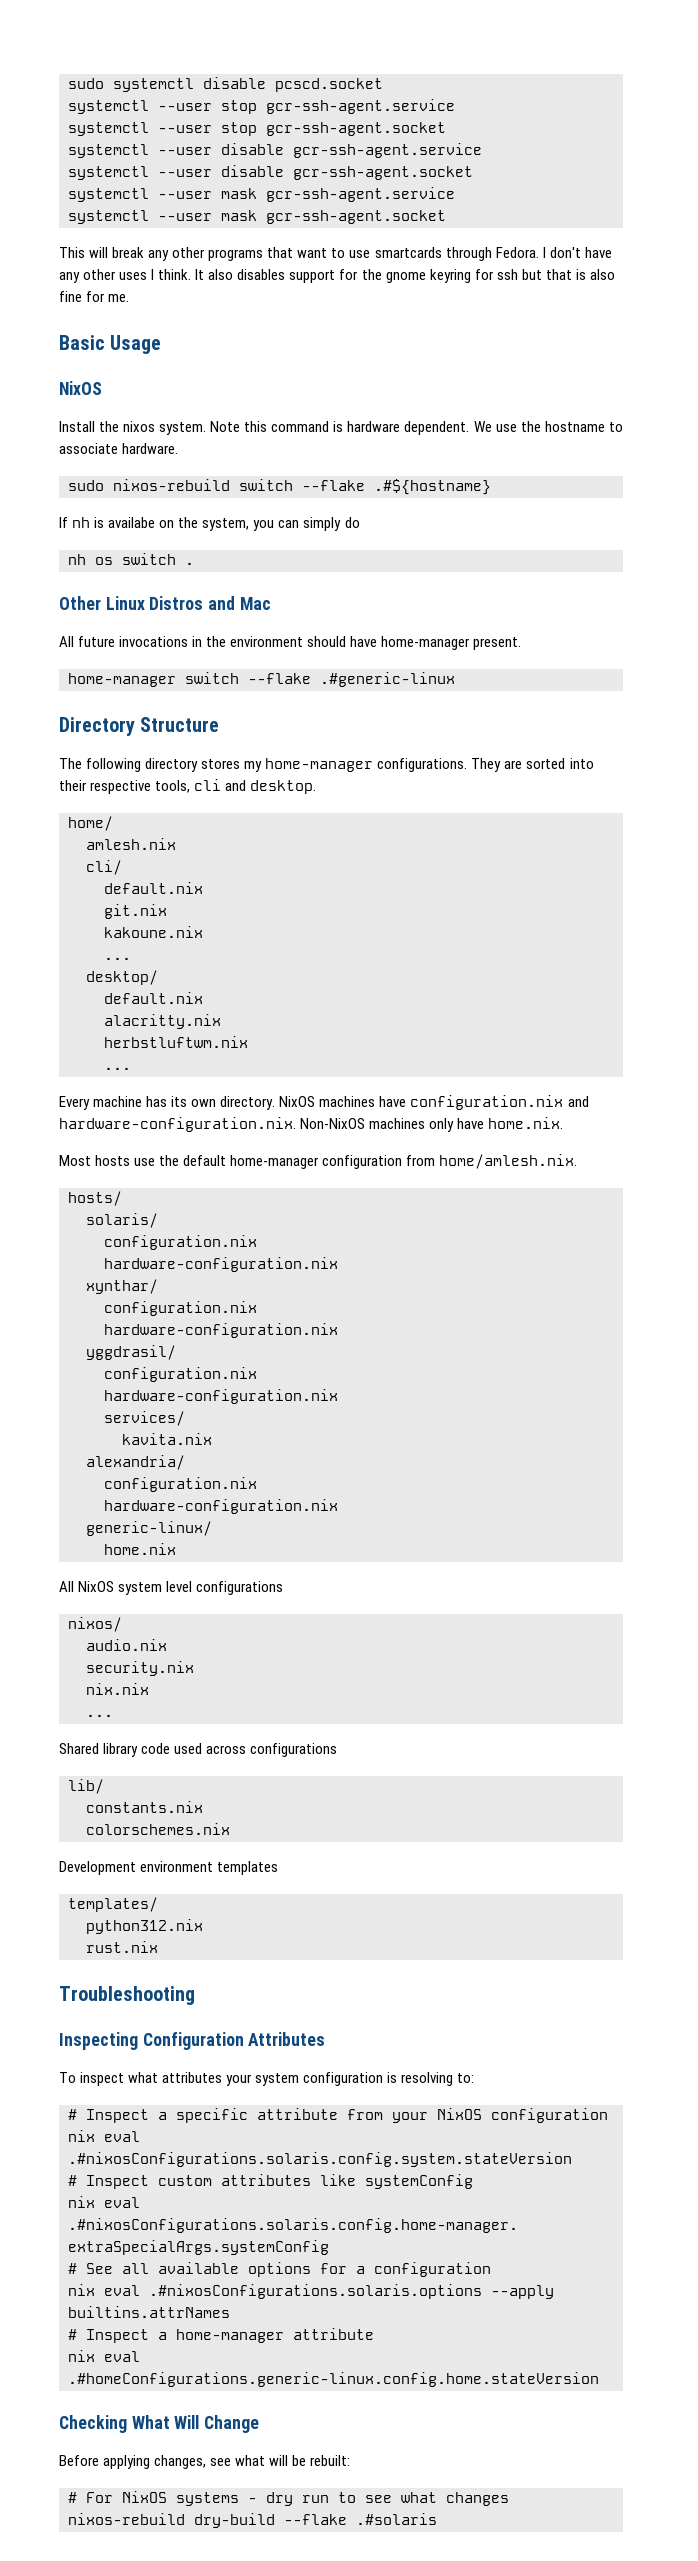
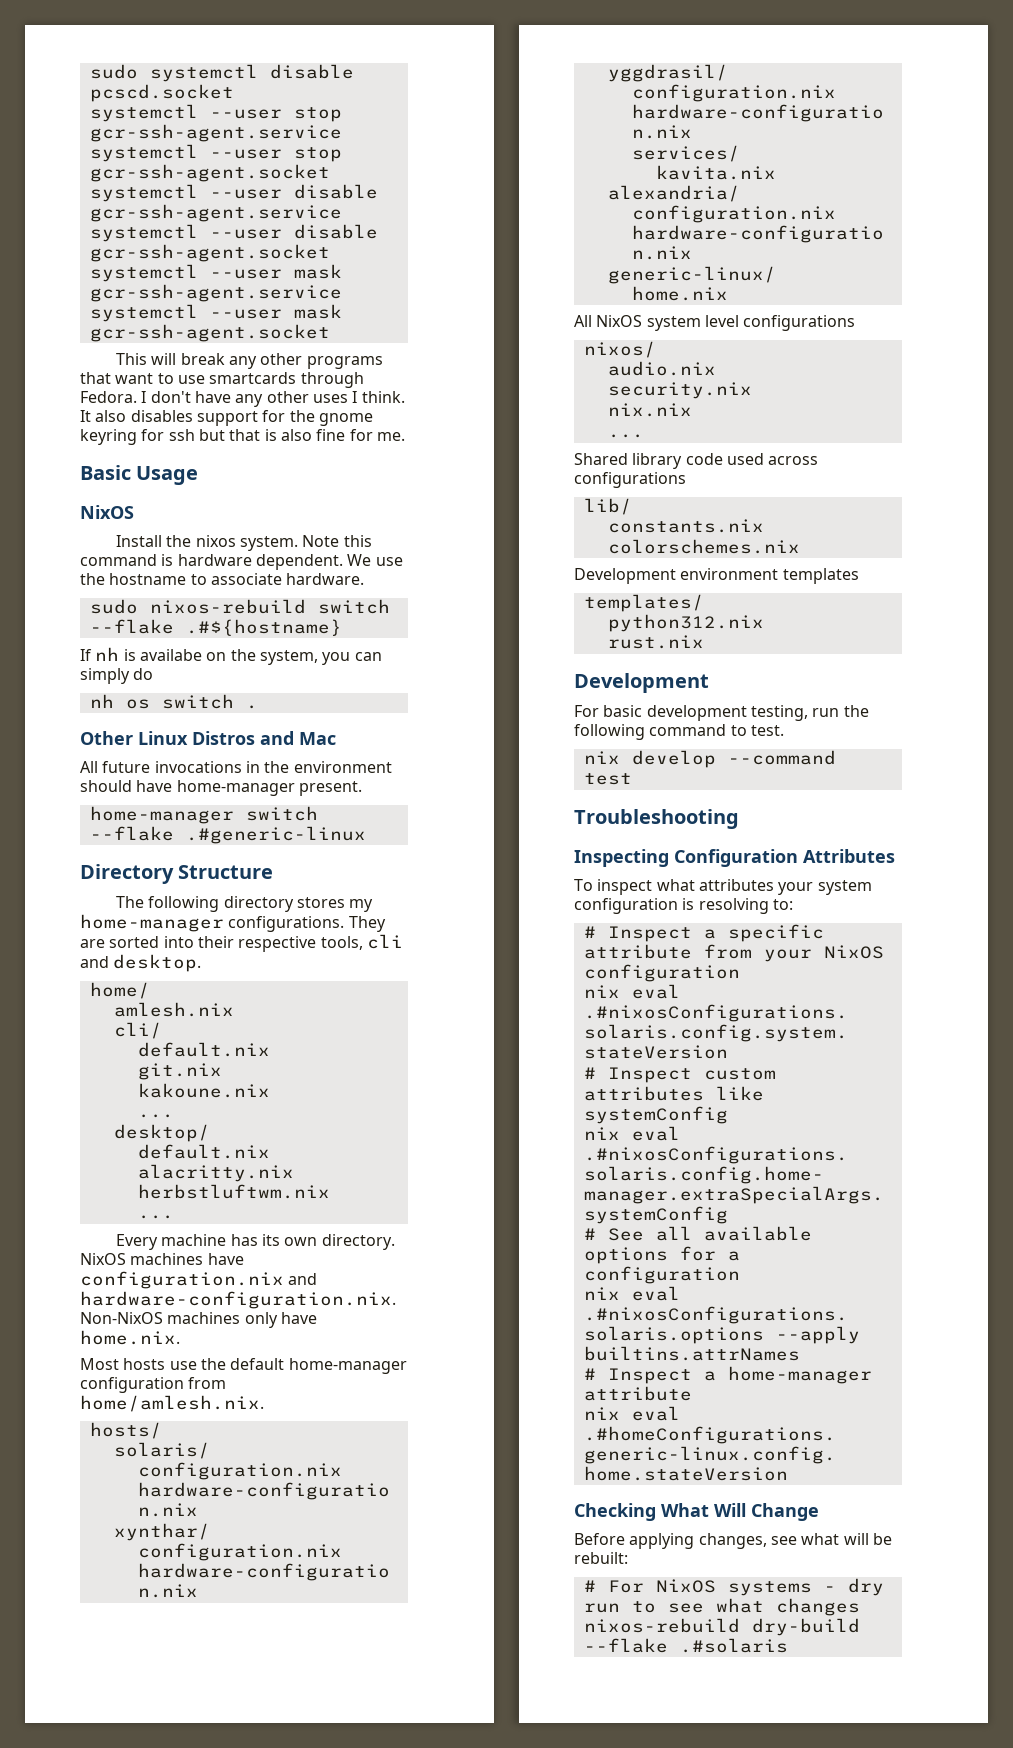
(158, 1947) none -> [574,673,709,693] [574,705,869,721] [574,724,784,740] [583,750,836,768] [583,773,632,785] // Development // For basic development testing, run the following command to test. // nix develop --command test

